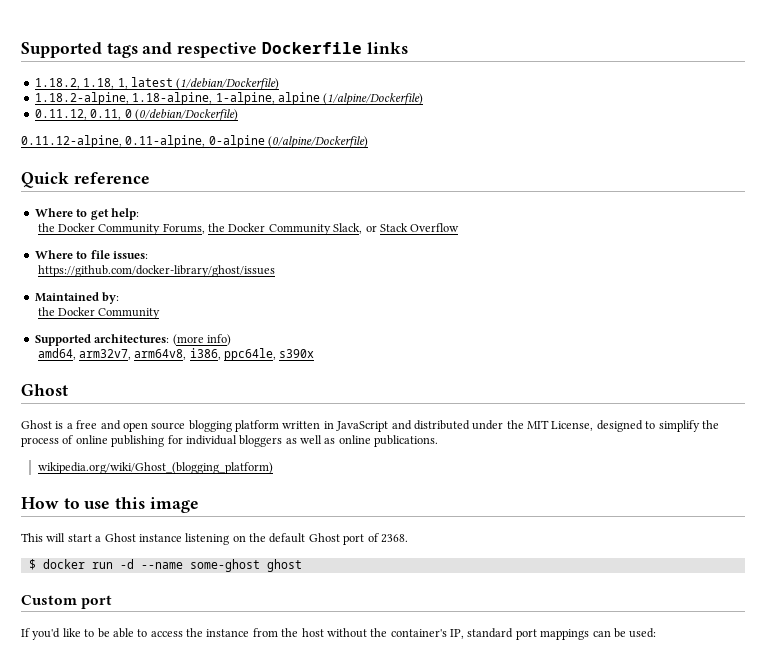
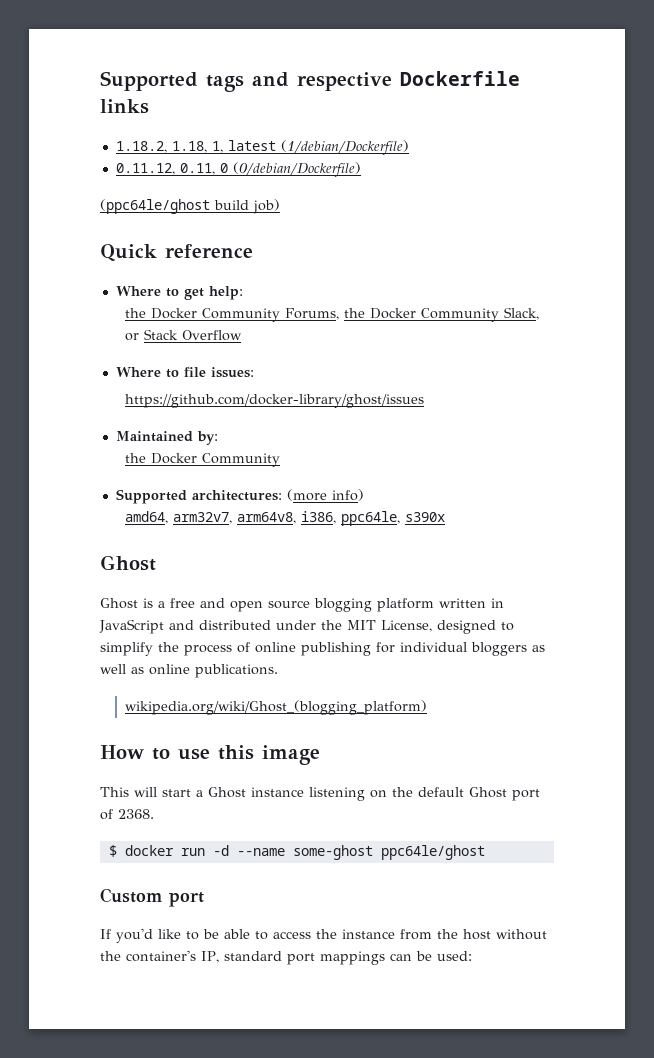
[34,92,424,106] // 1.18.2-alpine, 1.18-alpine, 1-alpine, alpine (1/alpine/Dockerfile) -> (409, 147) none
[21,135,369,149] 0.11.12-alpine, 0.11-alpine, 0-alpine (0/alpine/Dockerfile) -> [100,199,280,214] (ppc64le/ghost build job)
[266,559,302,572] ghost -> [380,845,485,860] ppc64le/ghost

